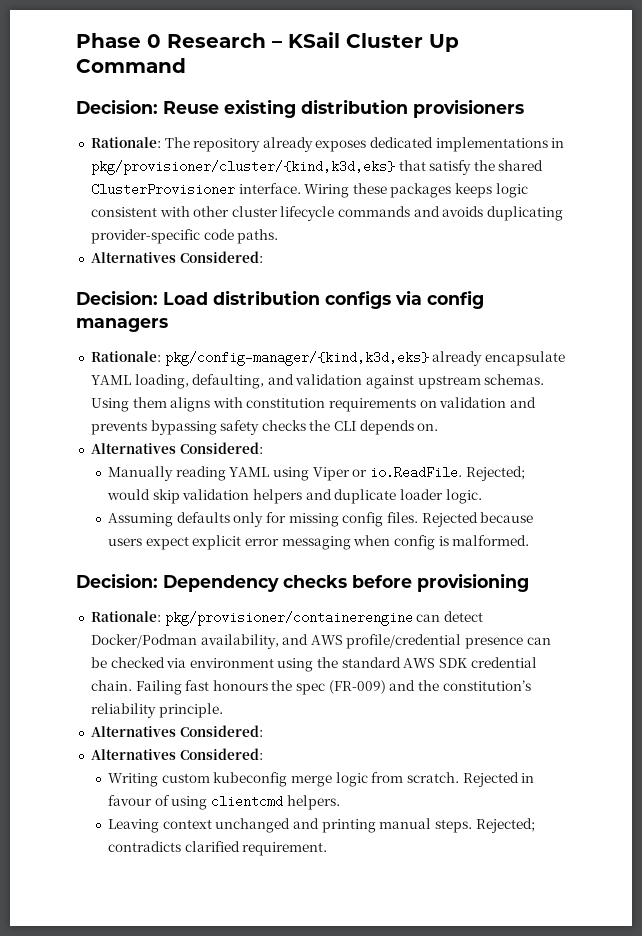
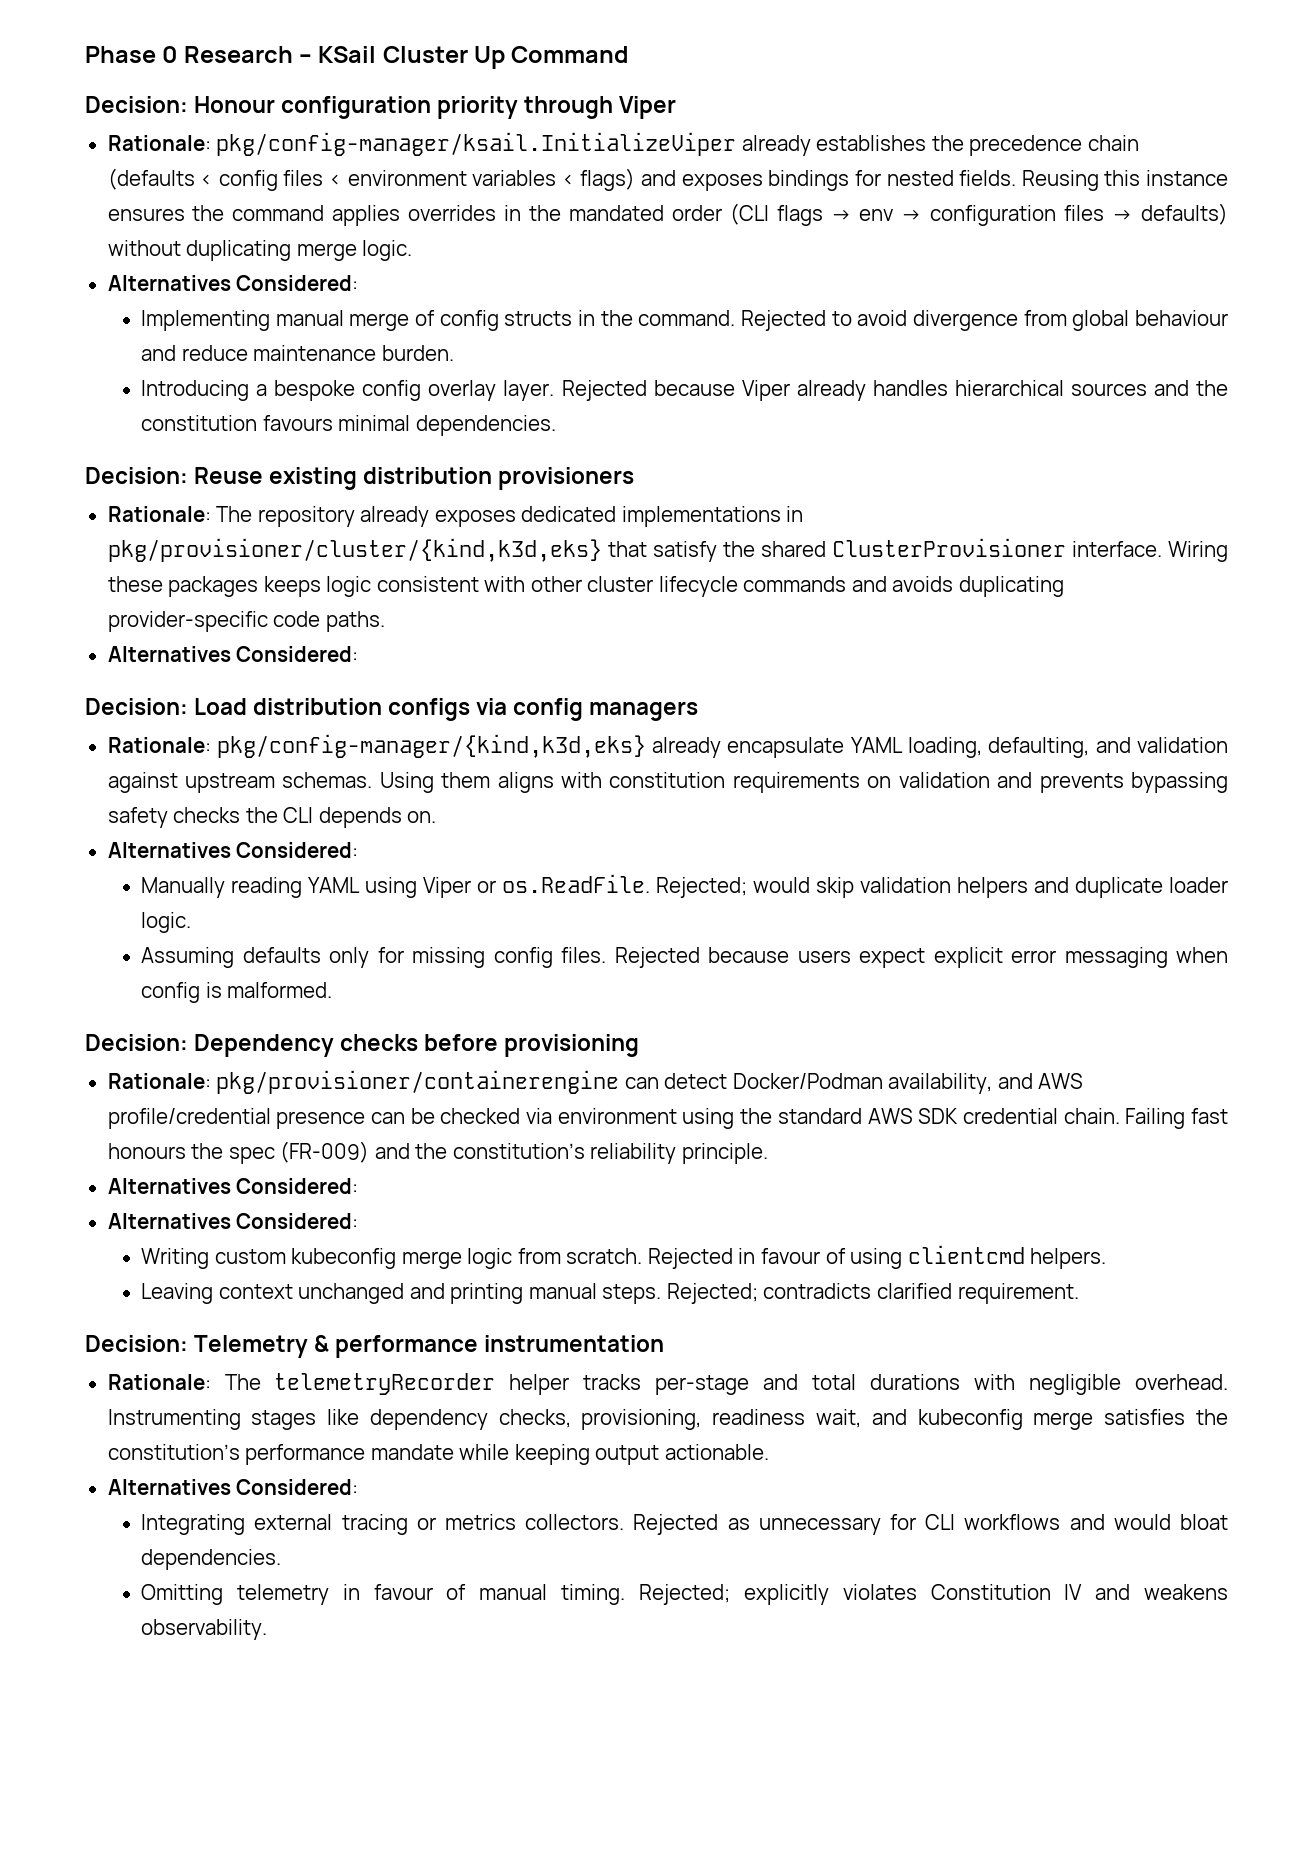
(186, 65) none -> [85,96,677,119] [107,132,1139,156] [107,168,1228,191] [107,203,1228,226] [107,240,413,261] [107,275,359,291] [141,310,1229,331] [141,345,454,361] [141,380,1229,401] [141,415,556,436] // Decision: Honour configuration priority through Viper // Rationale: pkg/config-manager/ksail.InitializeViper already establishes the precedence chain (defaults < config files < environment variables < flags) and exposes bindings for nested fields. Reusing this instance ensures the command applies overrides in the mandated order (CLI flags → env → configuration files → defaults) without duplicating merge logic. // Alternatives Considered: // Implementing manual merge of config structs in the command. Rejected to avoid divergence from global behaviour and reduce maintenance burden. // Introducing a bespoke config overlay layer. Rejected because Viper already handles hierarchical sources and the constitution favours minimal dependencies.
[369,466,462,479] io.ReadFile. -> [502,874,651,893] os.ReadFile.
(328, 849) none -> [85,1335,665,1358] [107,1373,1229,1395] [107,1409,1228,1430] [107,1444,769,1465] [107,1479,359,1495] [141,1514,1229,1535] [141,1549,282,1570] [141,1584,1228,1605] [141,1619,268,1640] // Decision: Telemetry & performance instrumentation // Rationale: The telemetryRecorder helper tracks per-stage and total durations with negligible overhead. Instrumenting stages like dependency checks, provisioning, readiness wait, and kubeconfig merge satisfies the constitution’s performance mandate while keeping output actionable. // Alternatives Considered: // Integrating external tracing or metrics collectors. Rejected as unnecessary for CLI workflows and would bloat dependencies. // Omitting telemetry in favour of manual timing. Rejected; explicitly violates Constitution IV and weakens observability.

